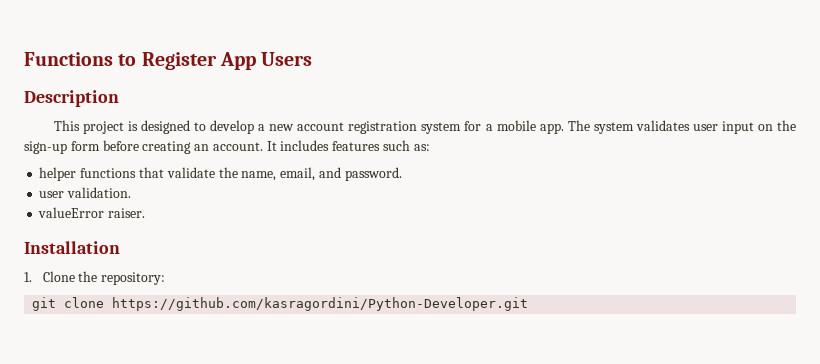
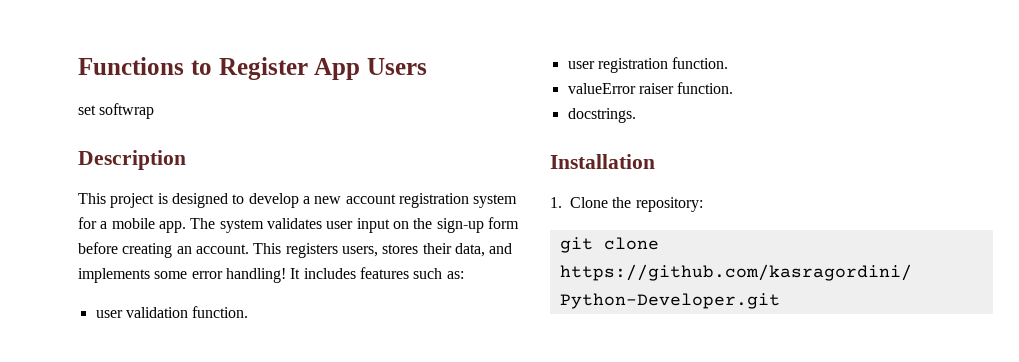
(313, 59) none -> [78,103,155,119] // set softwrap
(263, 146) none -> [253,243,513,258] [78,268,286,283] This registers users, stores their data, and implements some error handling!
[39,167,402,181] [39,187,132,198] helper functions that validate the name, email, and password. // user validation. -> [95,306,249,318] [567,57,729,73] user validation function. // user registration function.
[108,208,146,218] raiser. -> [638,82,734,94] [567,108,636,123] raiser function. // docstrings.

